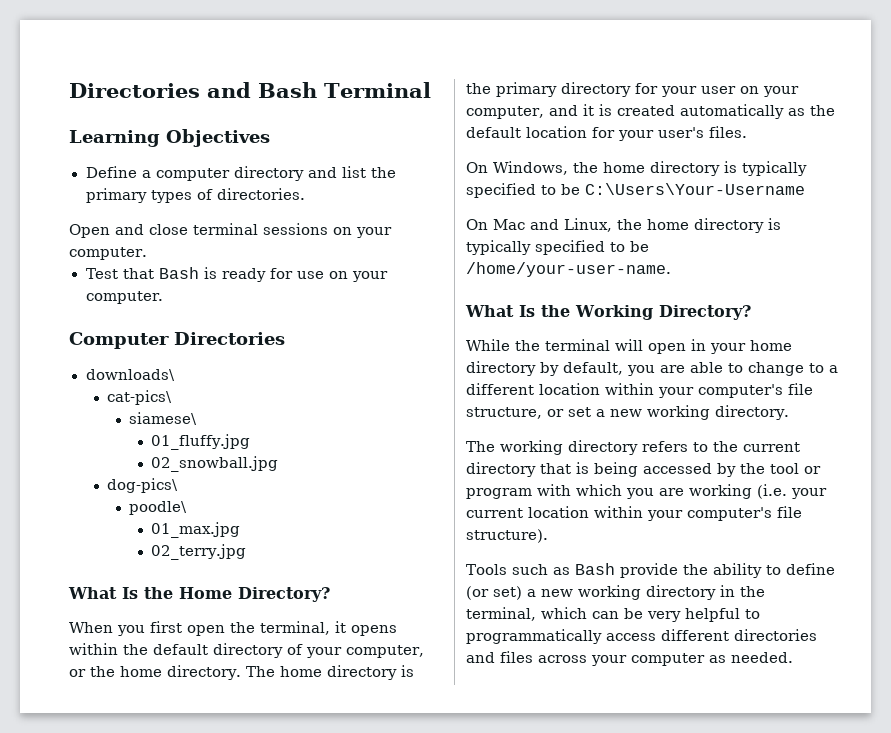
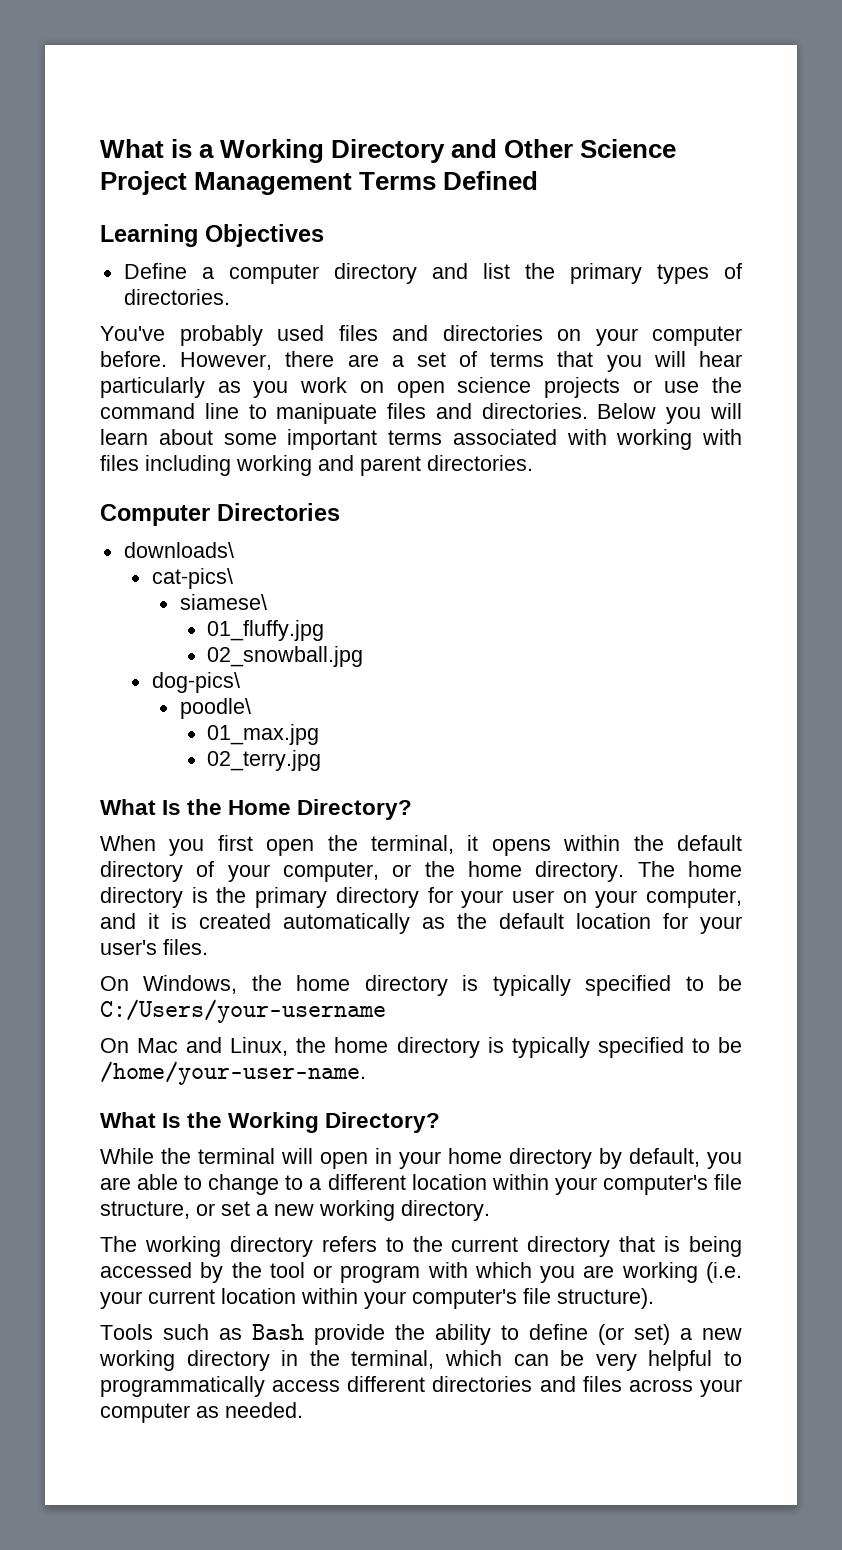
[69,82,431,98] Directories and Bash Terminal -> [100,139,677,163] [100,171,539,195] What is a Working Directory and Other Science Project Management Terms Defined
[69,223,392,238] [69,247,147,260] [85,267,389,282] [85,291,164,304] Open and close terminal sessions on your computer. // Test that Bash is ready for use on your computer. -> [100,325,742,346] [100,351,742,372] [100,377,742,398] [100,403,742,424] [100,429,742,450] [100,455,533,476] You've probably used files and directories on your computer before. However, there are a set of terms that you will hear particularly as you work on open science projects or use the command line to manipuate files and directories. Below you will learn about some important terms associated with working with files including working and parent directories.
[585,183,805,195] C:\Users\Your-Username -> [100,999,386,1023] C:/Users/your-username

